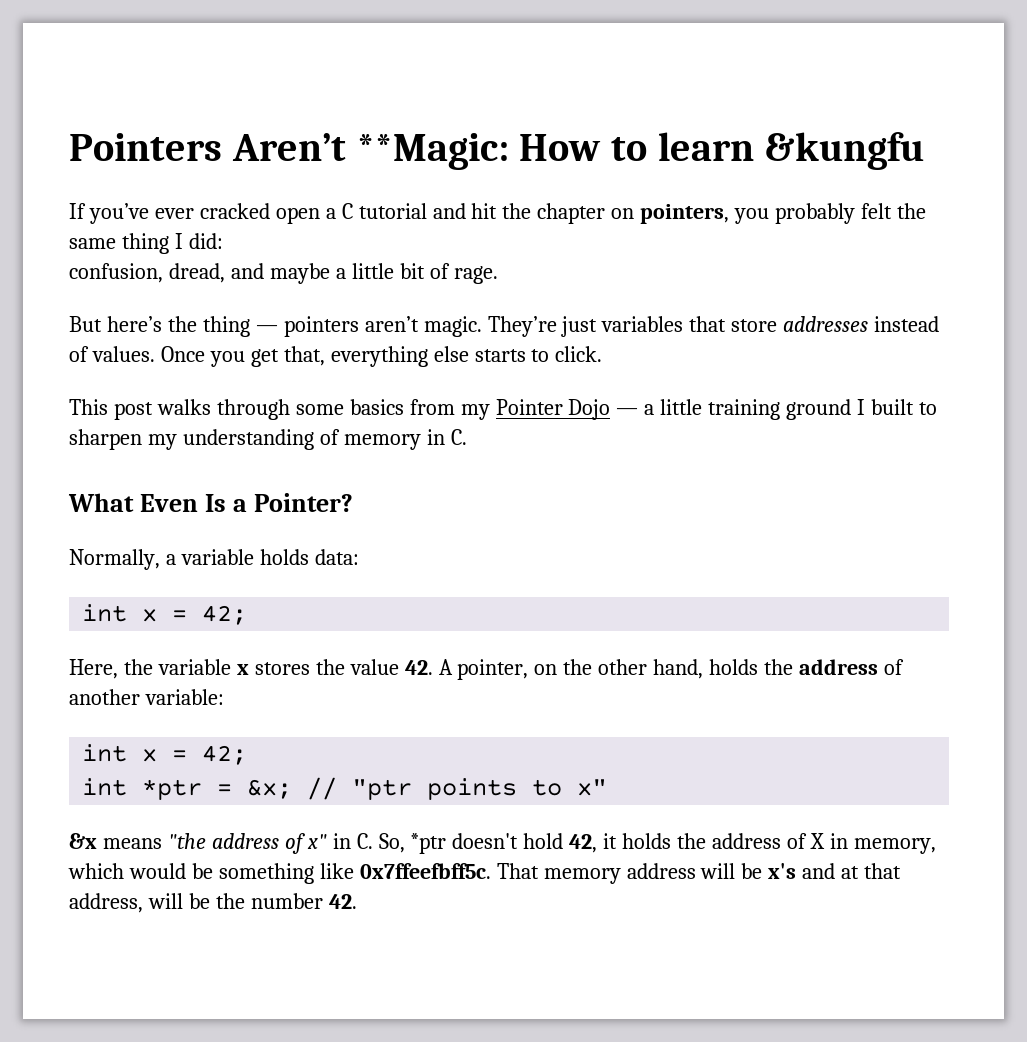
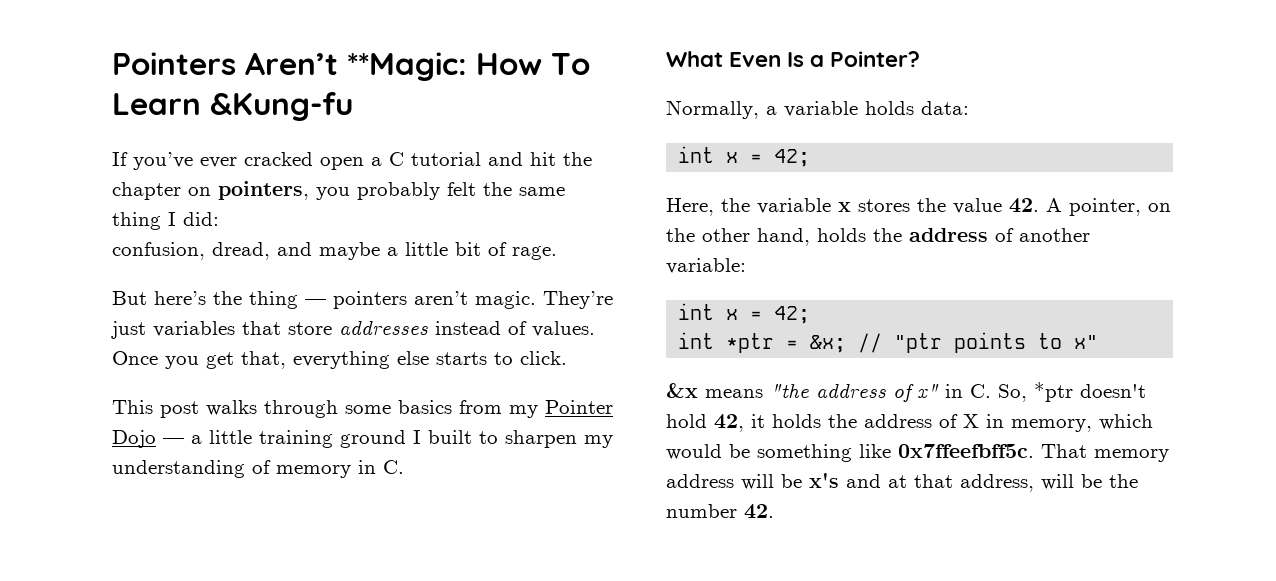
[611,132,924,170] to learn &kungfu -> [551,53,590,75] [112,92,353,121] To Learn &Kung-fu

